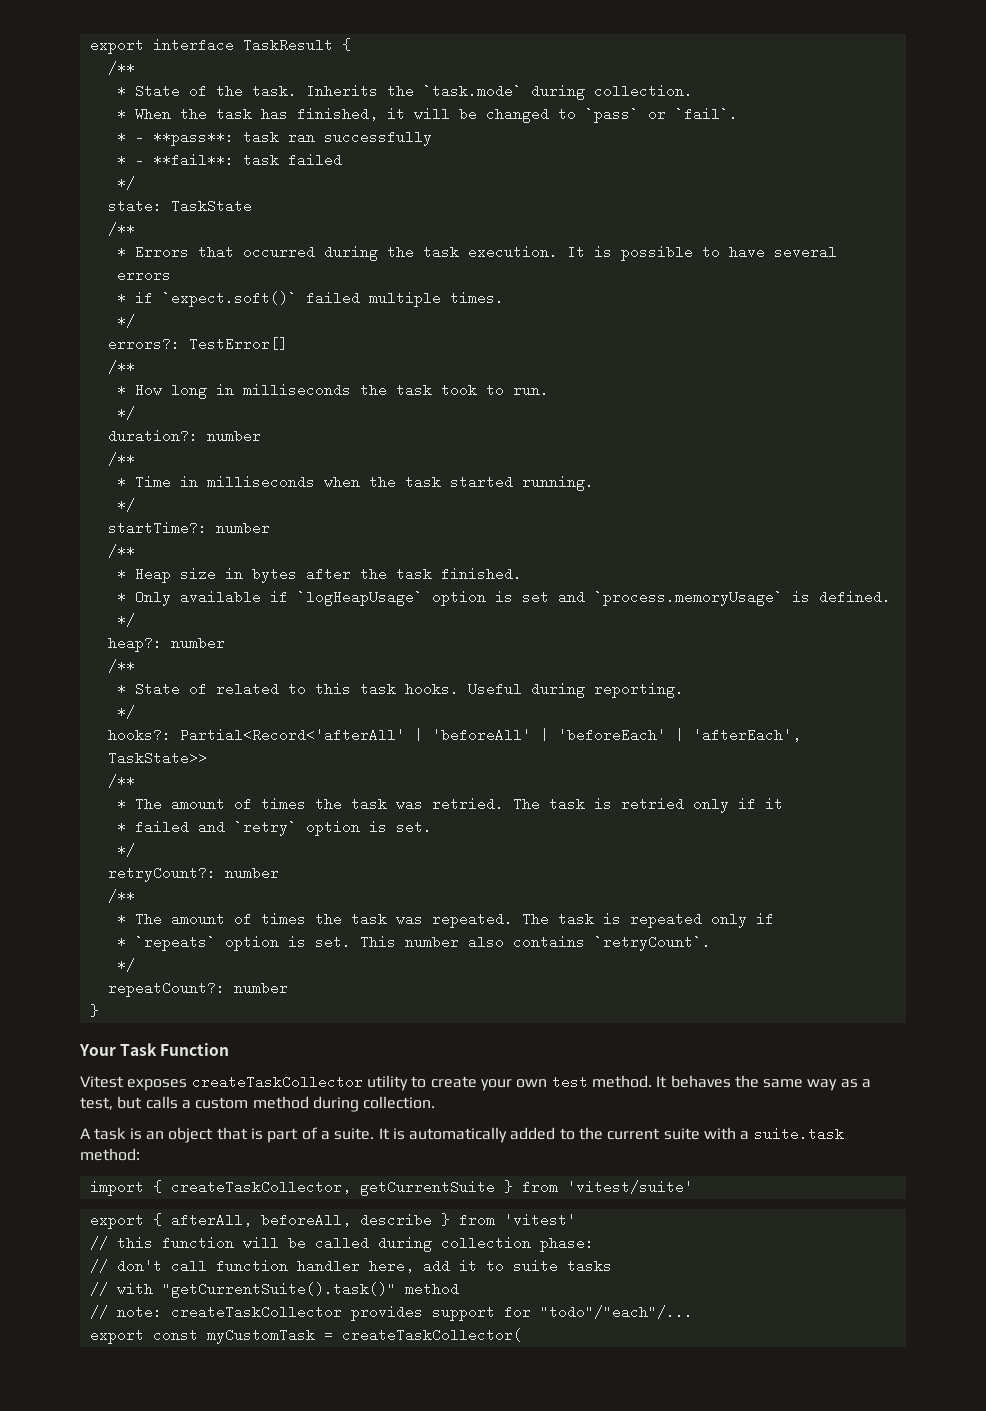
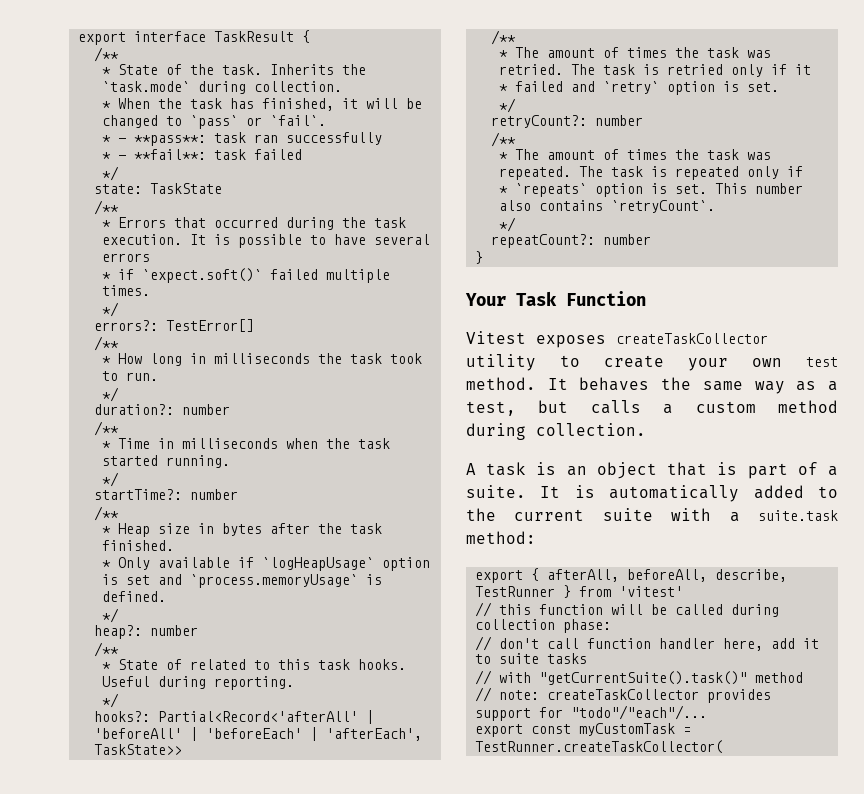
[89,1180,693,1196] // import { createTaskCollector, getCurrentSuite } from 'vitest/suite' -> (536, 537) none
[359,1213,432,1227] describe -> [715,569,788,582] [475,586,556,597] describe, TestRunner
[341,1328,522,1342] createTaskCollector( -> [475,740,724,754] TestRunner.createTaskCollector(

